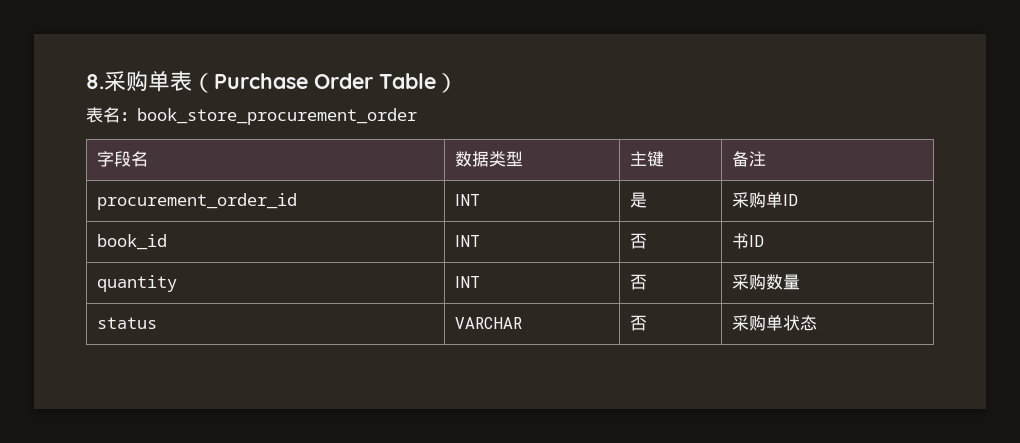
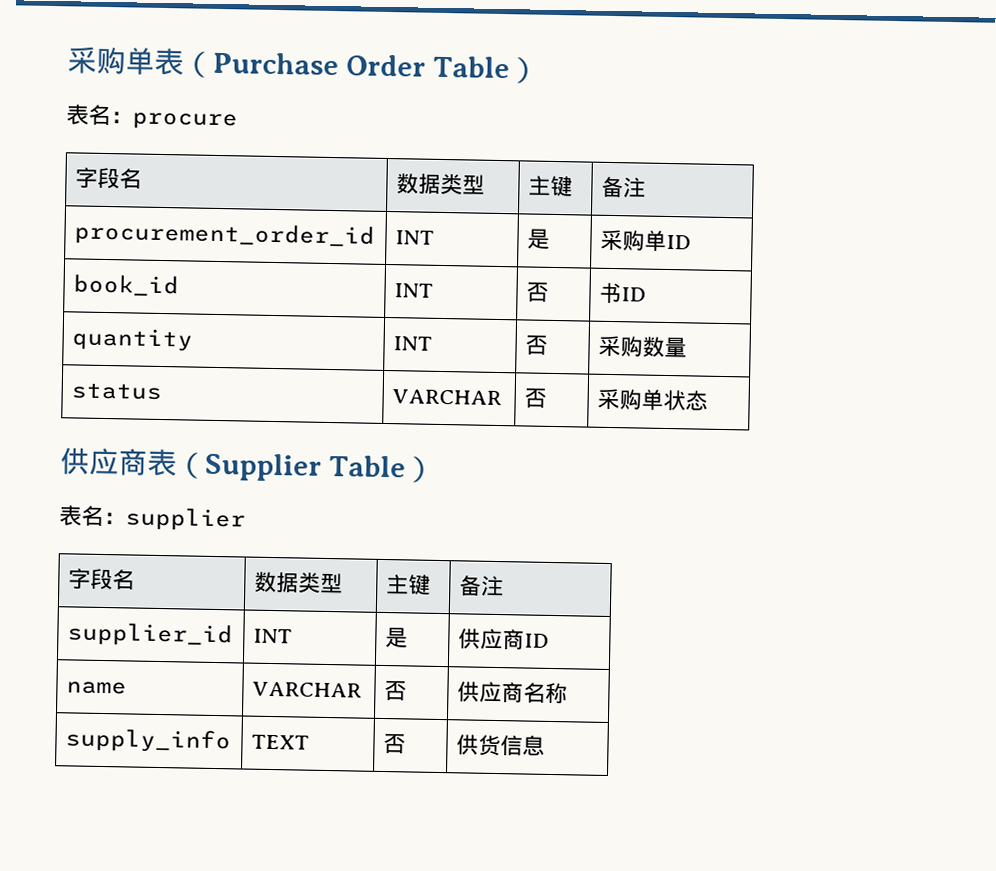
[86,74,104,89] 8. -> (67, 60) none
[137,108,417,125] book_store_procurement_order -> [132,112,238,131] procure
(818, 323) none -> [60,447,435,483] [59,505,246,532] [68,568,136,591] [254,571,344,594] [386,574,432,595] [459,575,505,597] [67,622,234,648] [253,628,293,644] [385,627,409,648] [458,628,550,651] [66,681,128,695] [252,681,363,698] [384,680,408,701] [457,681,569,705] [65,728,232,754] [251,734,310,750] [383,733,407,754] [456,734,546,757] // 供应商表（Supplier Table） // 表名：supplier // 字段名 | 数据类型 | 主键 | 备注 // supplier_id | INT | 是 | 供应商ID // name | VARCHAR | 否 | 供应商名称 // supply_info | TEXT | 否 | 供货信息

